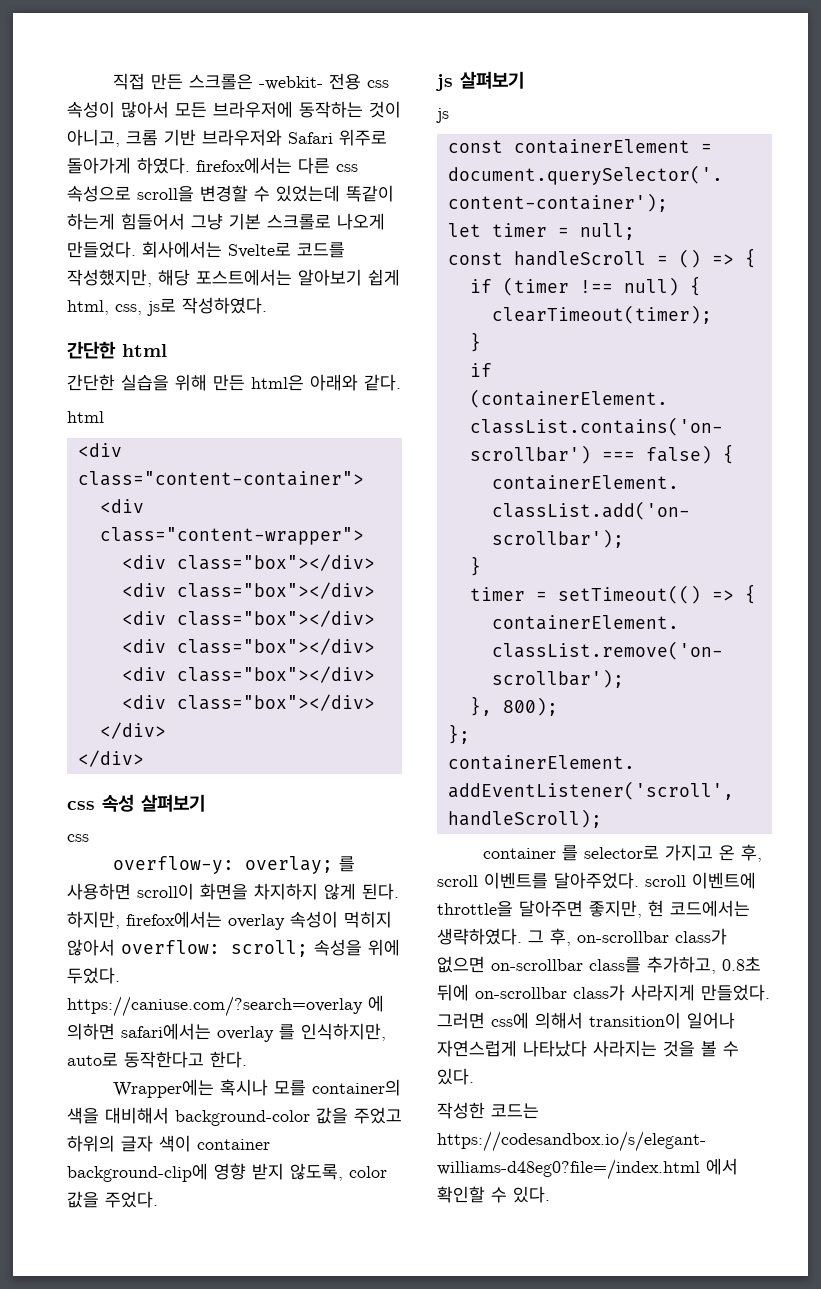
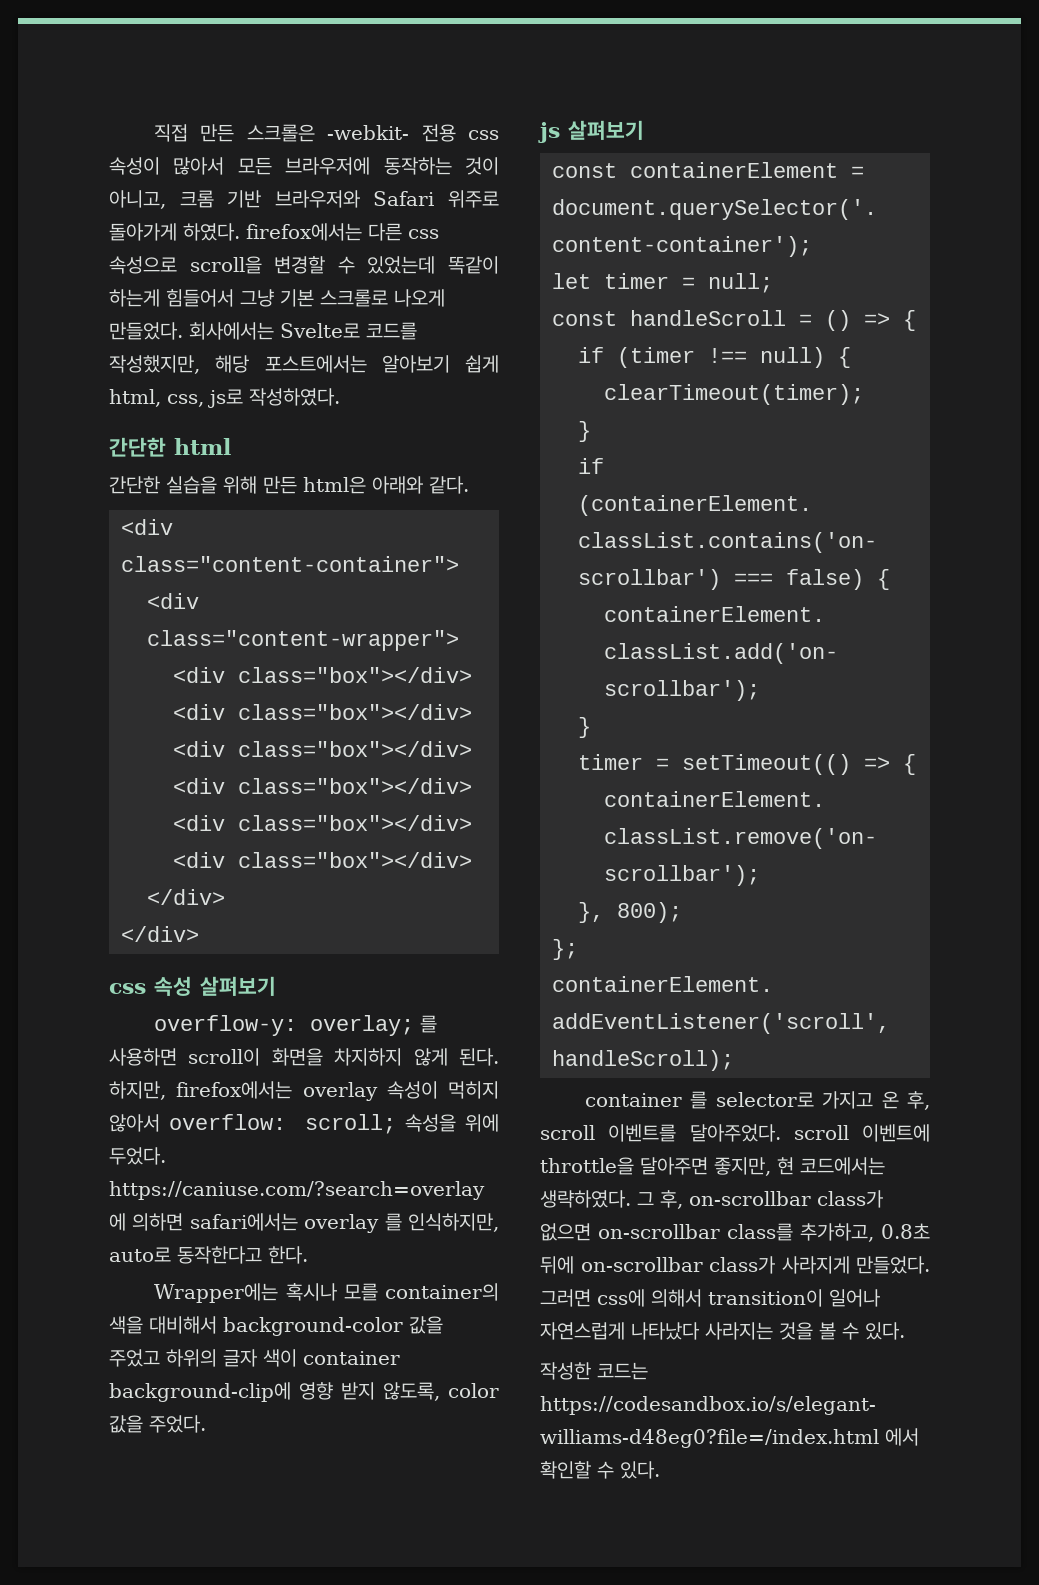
[67,411,104,423] // html -> (469, 485) none
[67,834,89,842] // css -> (276, 986) none
[436,108,449,123] // js -> (644, 130) none

